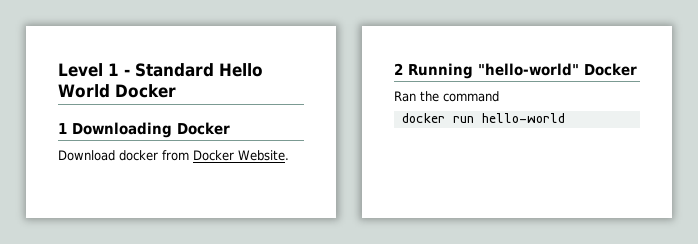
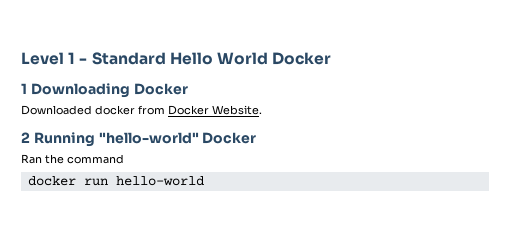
[58,150,115,161] Download -> [21,105,92,115] Downloaded

